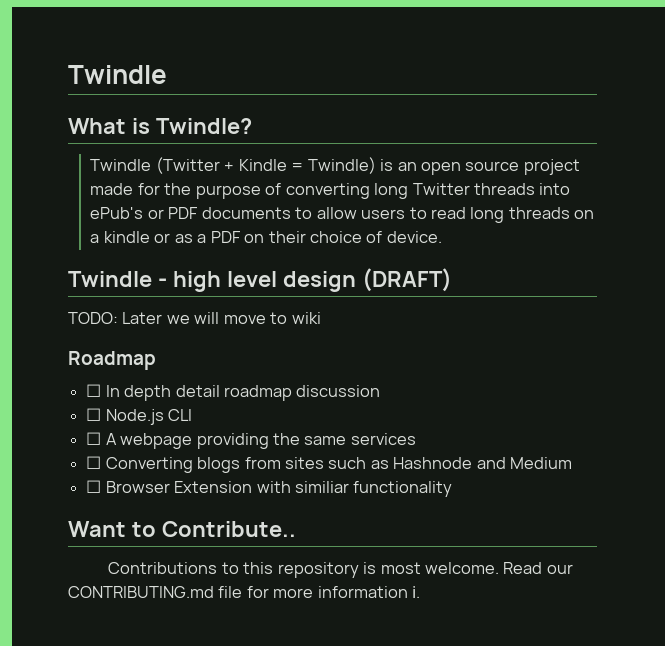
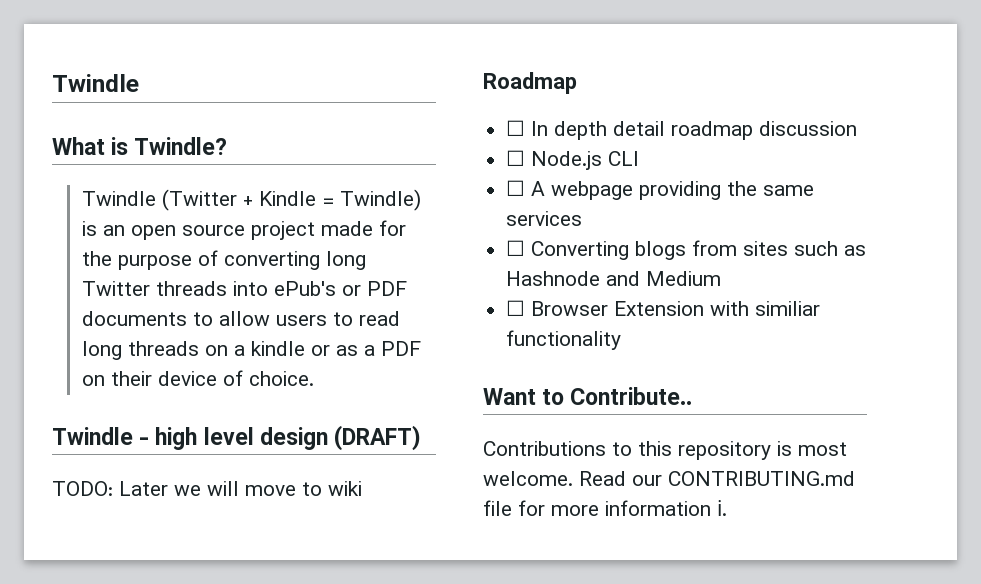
[310,231,442,243] choice of device. -> [157,370,314,386] device of choice.

